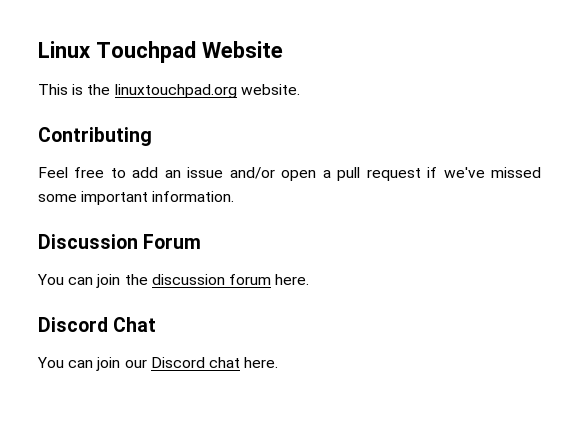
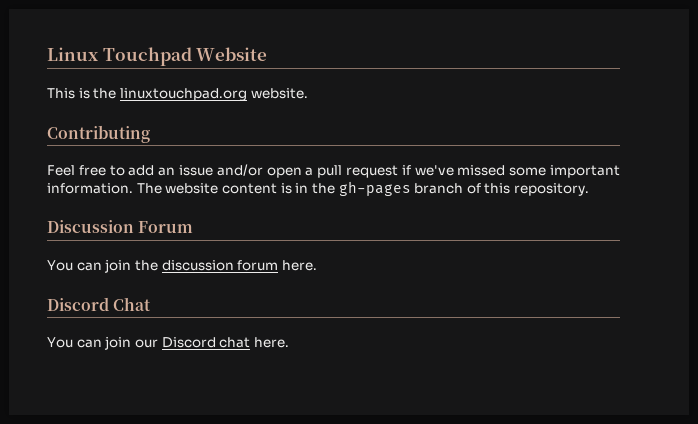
(235, 196) none -> [136,181,590,196] The website content is in the gh-pages branch of this repository.

